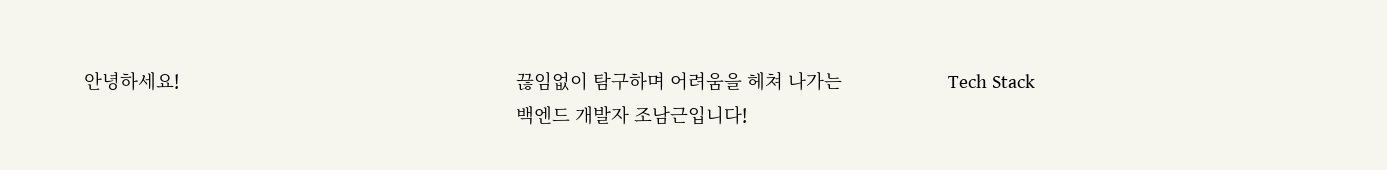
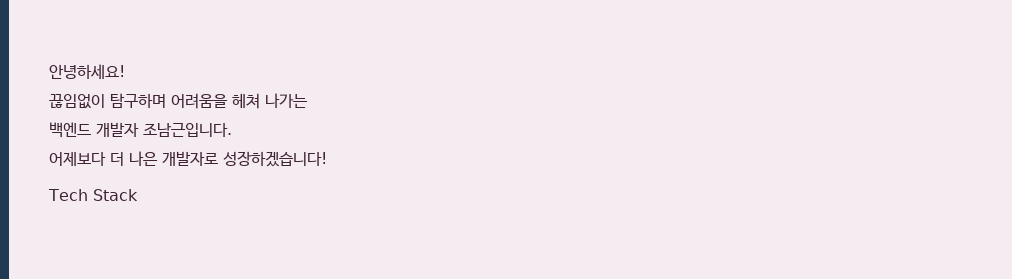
[633,105,747,125] 조남근입니다! -> [143,123,232,137] [49,151,327,167] 조남근입니다. // 어제보다 더 나은 개발자로 성장하겠습니다!

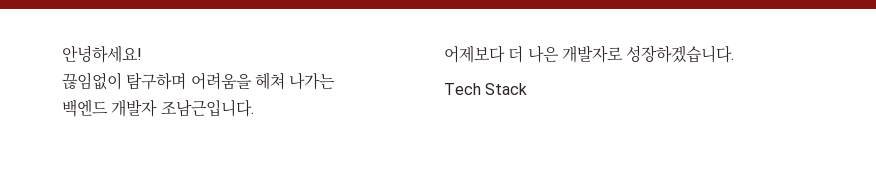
[223,151,327,167] 성장하겠습니다! -> [626,45,735,63] 성장하겠습니다.

